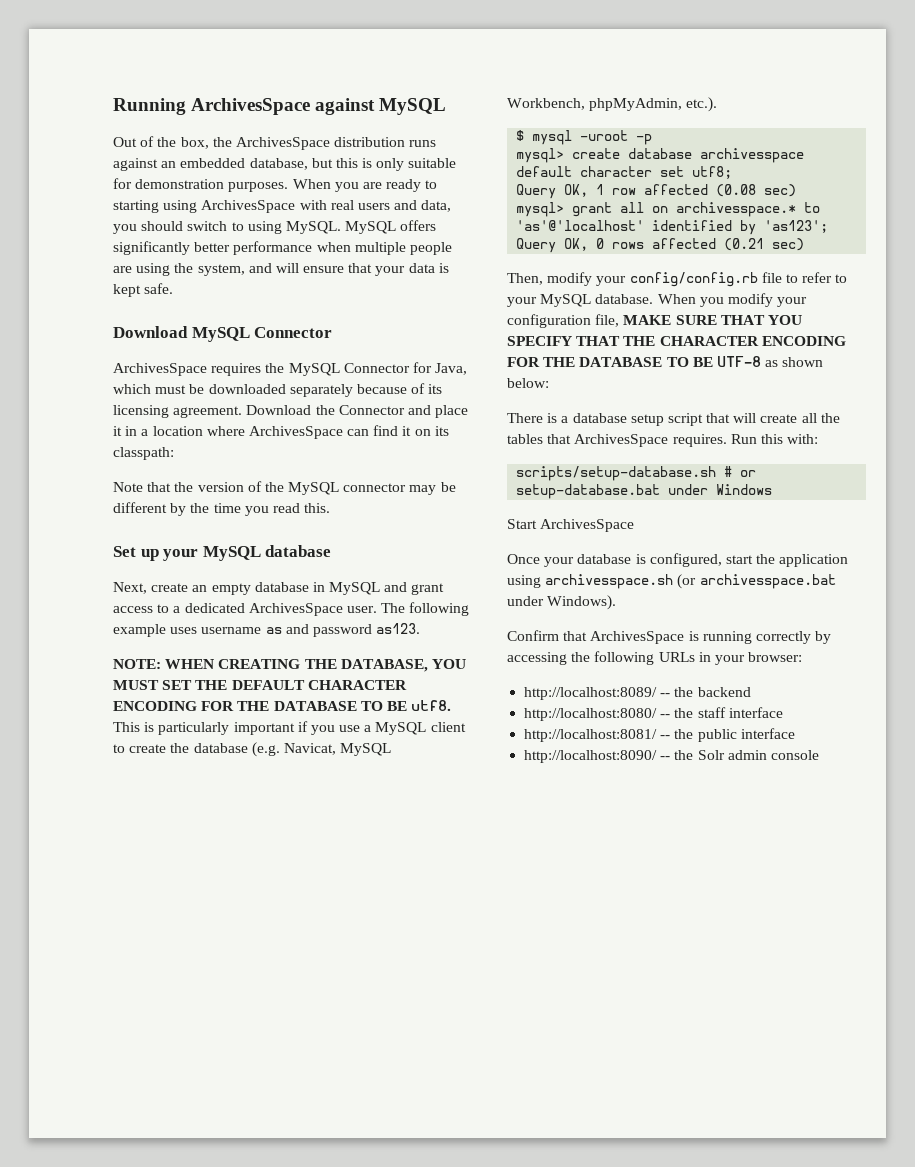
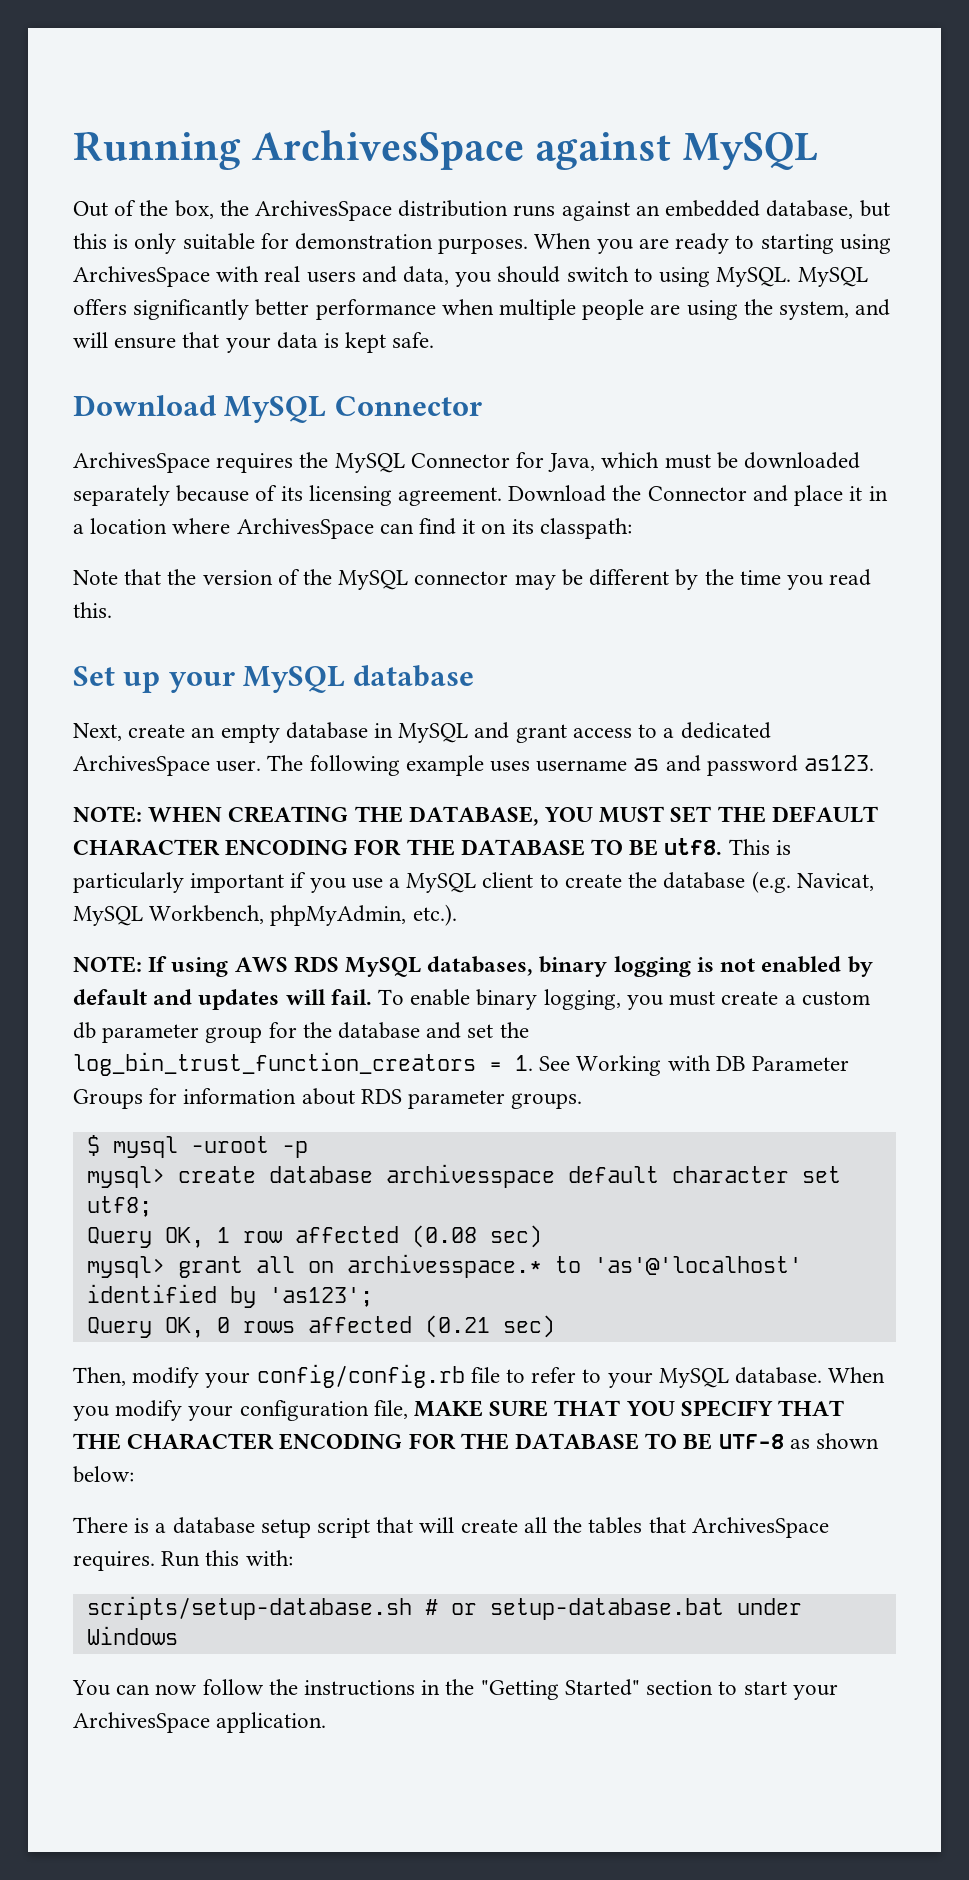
(718, 104) none -> [73,956,873,977] [73,989,870,1010] [73,1022,529,1043] [73,1052,850,1076] [73,1088,583,1109] // NOTE: If using AWS RDS MySQL databases, binary logging is not enabled by default and updates will fail. To enable binary logging, you must create a custom db parameter group for the database and set the log_bin_trust_function_creators = 1. See Working with DB Parameter Groups for information about RDS parameter groups.
[507,519,635,532] [507,553,849,567] [507,574,836,589] [507,595,617,610] [507,630,832,644] [507,651,803,665] [524,687,751,700] [524,707,783,721] [524,728,795,742] [524,750,819,763] Start ArchivesSpace // Once your database is configured, start the application using archivesspace.sh (or archivesspace.bat under Windows). // Confirm that ArchivesSpace is running correctly by accessing the following URLs in your browser: // http://localhost:8089/ -- the backend // http://localhost:8080/ -- the staff interface // http://localhost:8081/ -- the public interface // http://localhost:8090/ -- the Solr admin console -> [72,1679,838,1700] [73,1712,327,1733] You can now follow the instructions in the "Getting Started" section to start your ArchivesSpace application.

